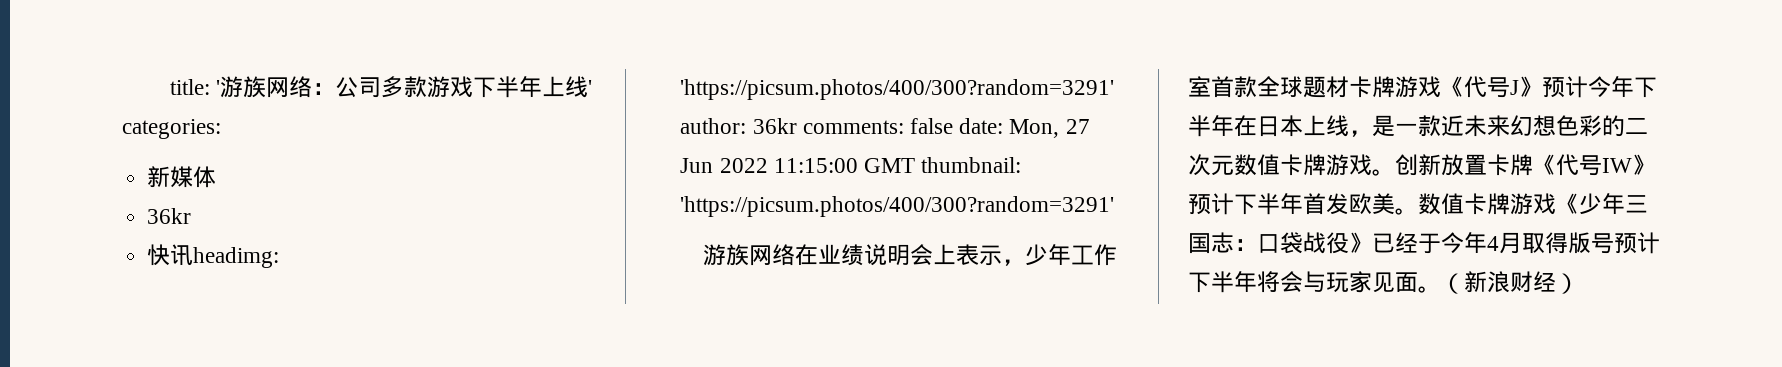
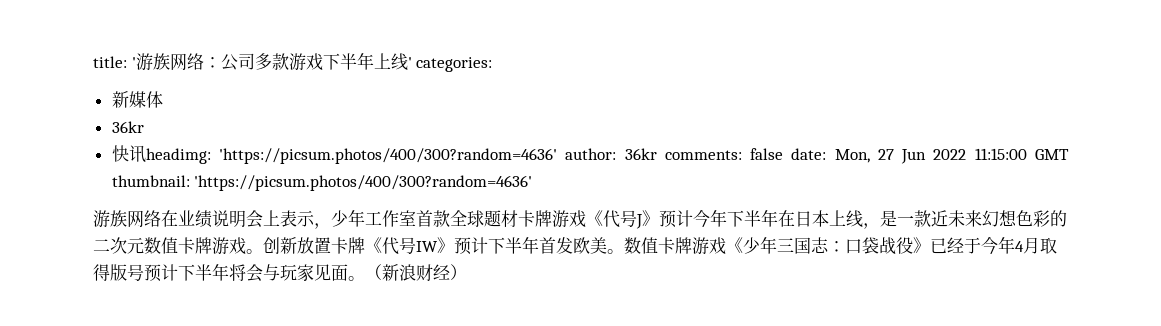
[680,79,1115,100] 'https://picsum.photos/400/300?random=3291' -> [218,148,557,164] 'https://picsum.photos/400/300?random=4636'
[680,196,1115,217] 'https://picsum.photos/400/300?random=3291' -> [194,175,533,191] 'https://picsum.photos/400/300?random=4636'

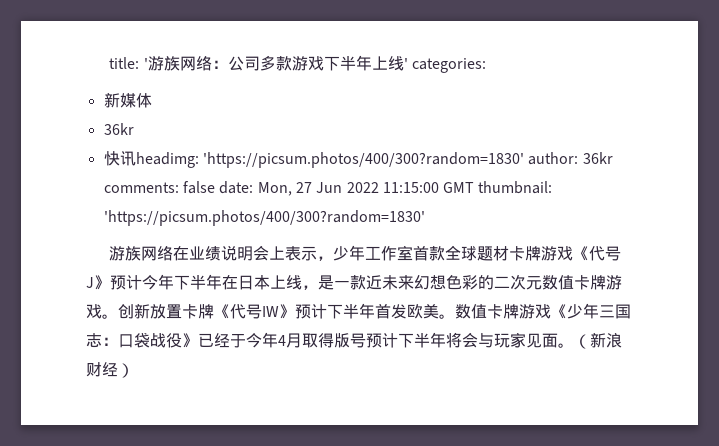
[218,148,557,164] 'https://picsum.photos/400/300?random=4636' -> [202,152,524,168] 'https://picsum.photos/400/300?random=1830'
[194,175,533,191] 'https://picsum.photos/400/300?random=4636' -> [103,210,425,226] 'https://picsum.photos/400/300?random=1830'

